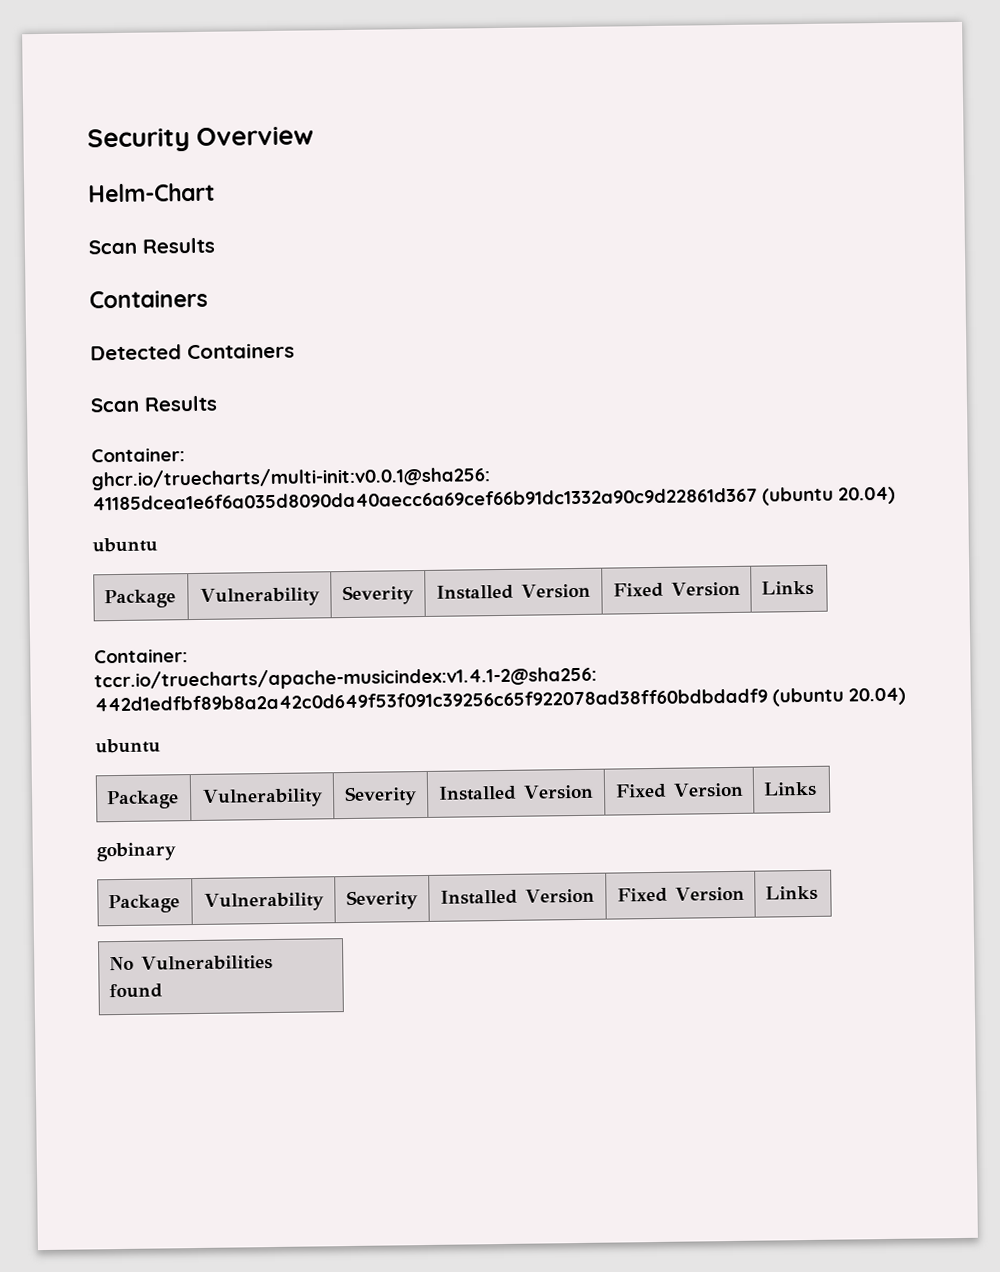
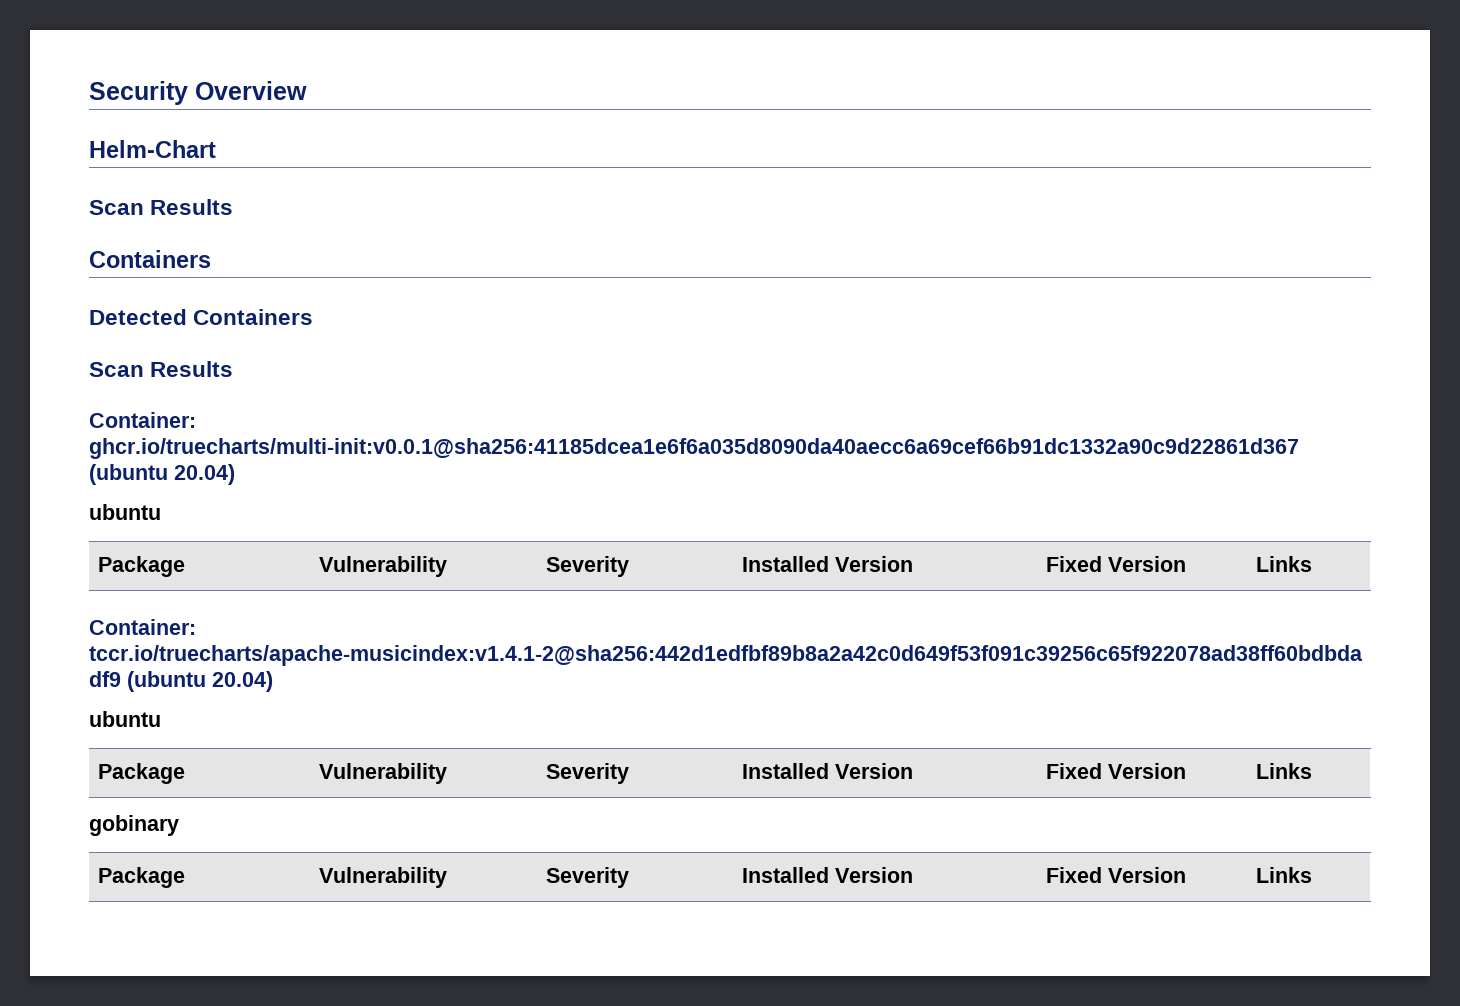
[109,954,274,971] [109,983,164,999] // No Vulnerabilities found -> (1312, 875) none

